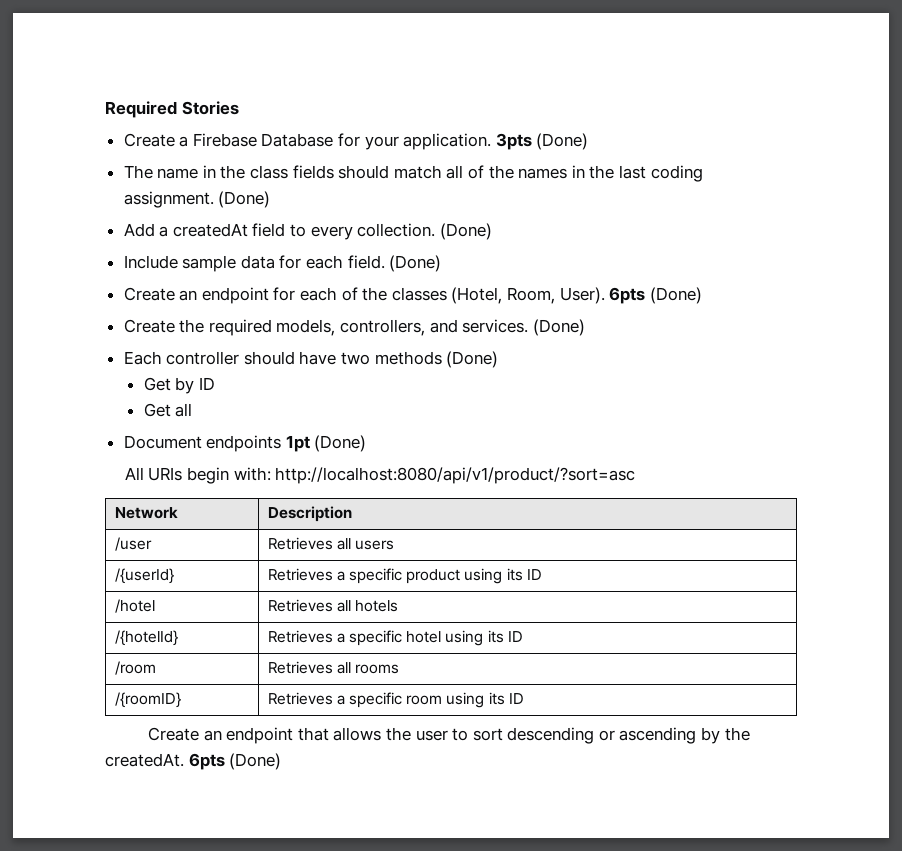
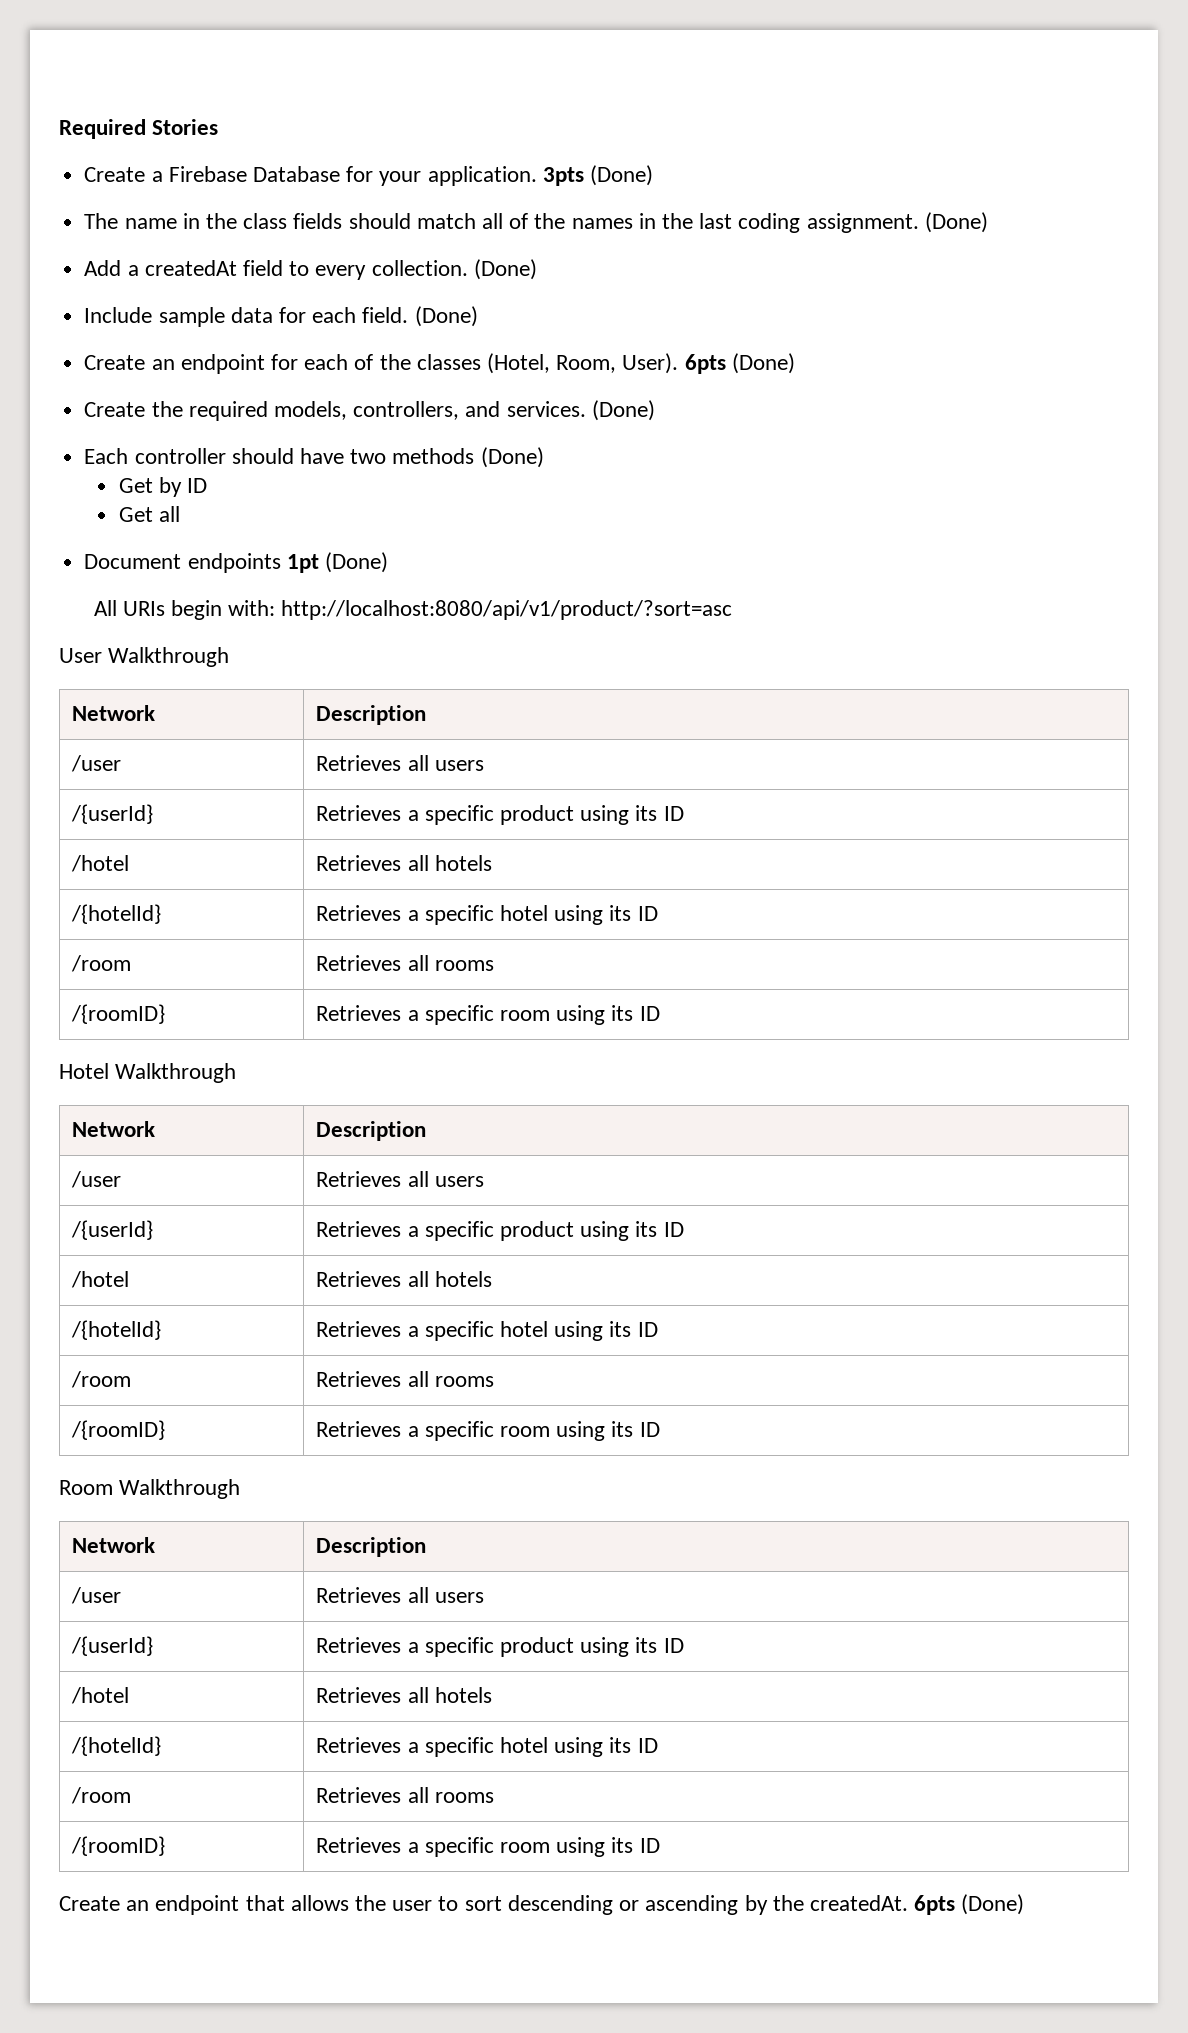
(636, 475) none -> [59,647,230,667] [72,705,156,721] [316,705,427,725] [71,755,122,772] [316,755,484,771] [71,804,154,824] [316,805,684,825] [71,855,130,872] [316,855,492,871] [71,904,162,924] [316,905,658,925] [71,955,132,972] [316,955,494,971] [71,1004,166,1024] [316,1005,660,1025] [59,1063,237,1083] [72,1121,156,1137] [316,1121,427,1141] [71,1171,122,1188] [316,1171,484,1187] [71,1220,154,1240] [316,1221,684,1241] [71,1271,130,1288] [316,1271,492,1287] [71,1320,162,1340] [316,1321,658,1341] [71,1371,132,1388] [316,1371,494,1387] [71,1420,166,1440] [316,1421,660,1441] [59,1479,241,1499] // User Walkthrough // Network | Description // /user | Retrieves all users // /{userId} | Retrieves a specific product using its ID // /hotel | Retrieves all hotels // /{hotelId} | Retrieves a specific hotel using its ID // /room | Retrieves all rooms // /{roomID} | Retrieves a specific room using its ID // Hotel Walkthrough // Network | Description // /user | Retrieves all users // /{userId} | Retrieves a specific product using its ID // /hotel | Retrieves all hotels // /{hotelId} | Retrieves a specific hotel using its ID // /room | Retrieves all rooms // /{roomID} | Retrieves a specific room using its ID // Room Walkthrough

